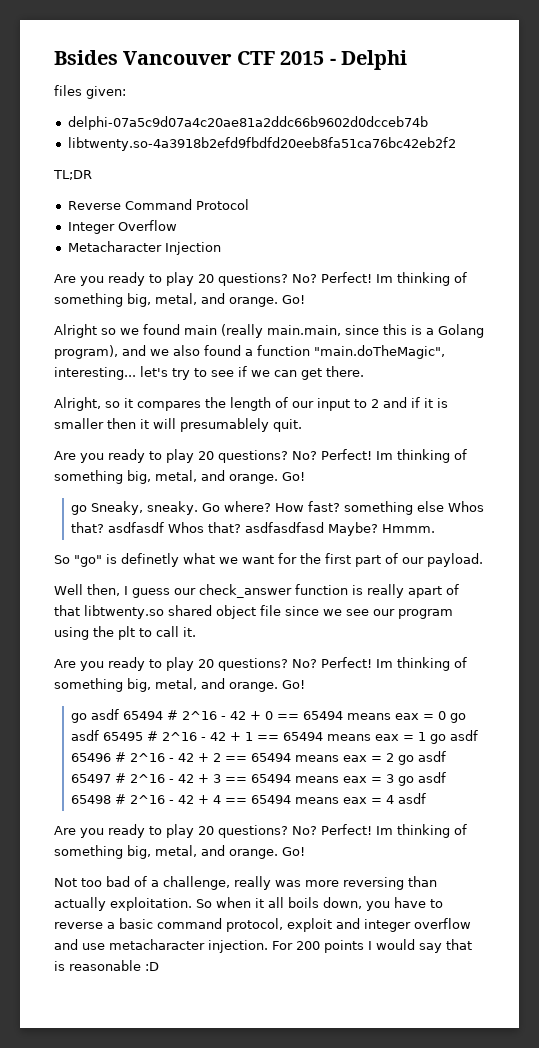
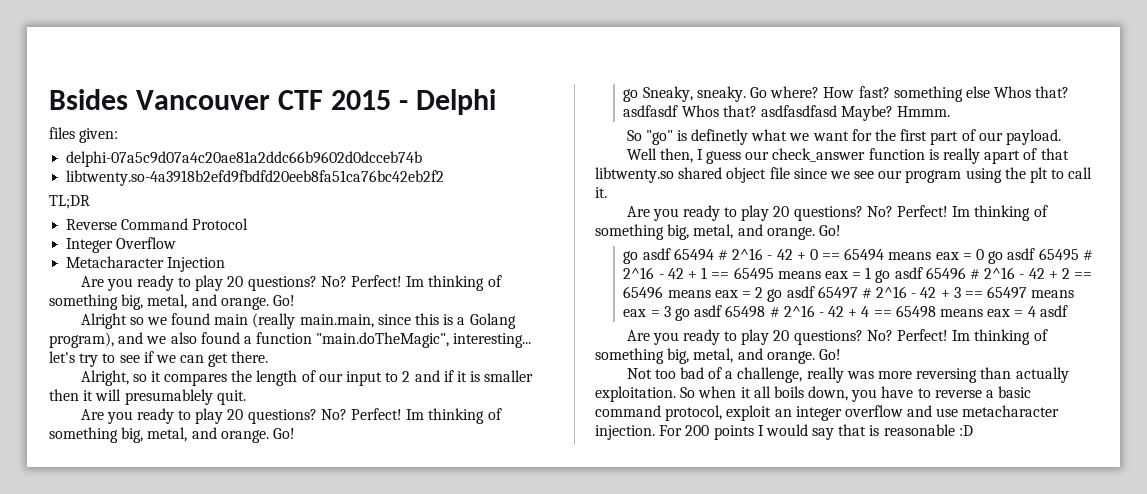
[282,732,323,741] 65494 -> [733,267,774,280] 65495
[250,753,291,762] 65494 -> [623,286,664,299] 65496
[250,774,291,783] 65494 -> [987,286,1028,299] 65497
[250,795,291,804] 65494 -> [895,305,936,318] 65498
[336,918,360,929] and -> [774,409,792,417] an

